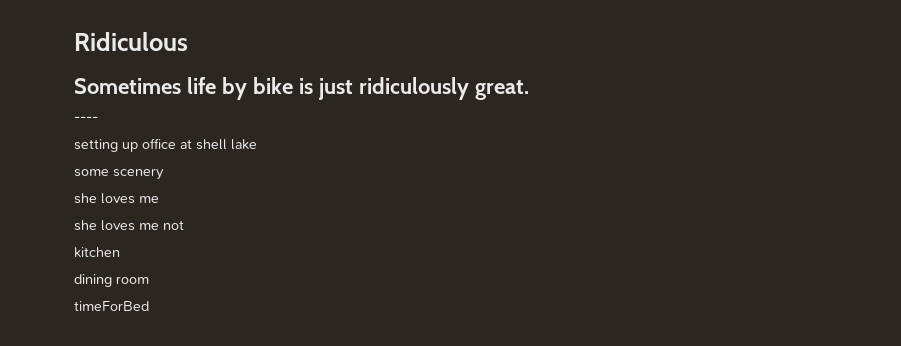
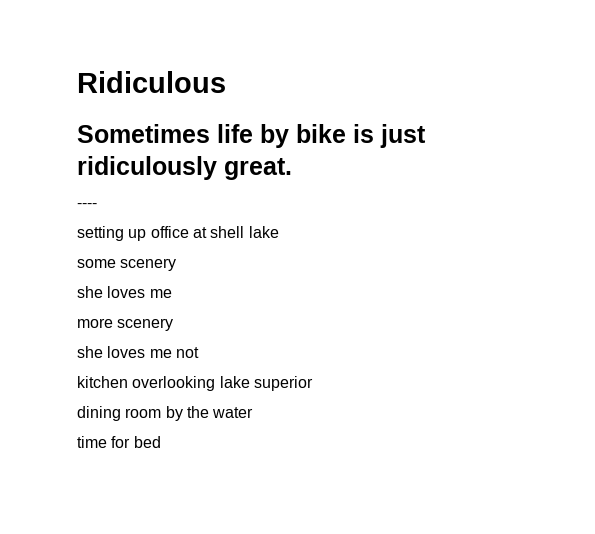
(159, 199) none -> [77,318,174,331] // more scenery
(120, 252) none -> [132,376,313,391] overlooking lake superior
[74,301,149,311] // timeForBed -> [165,406,254,421] [77,436,161,448] by the water // time for bed

